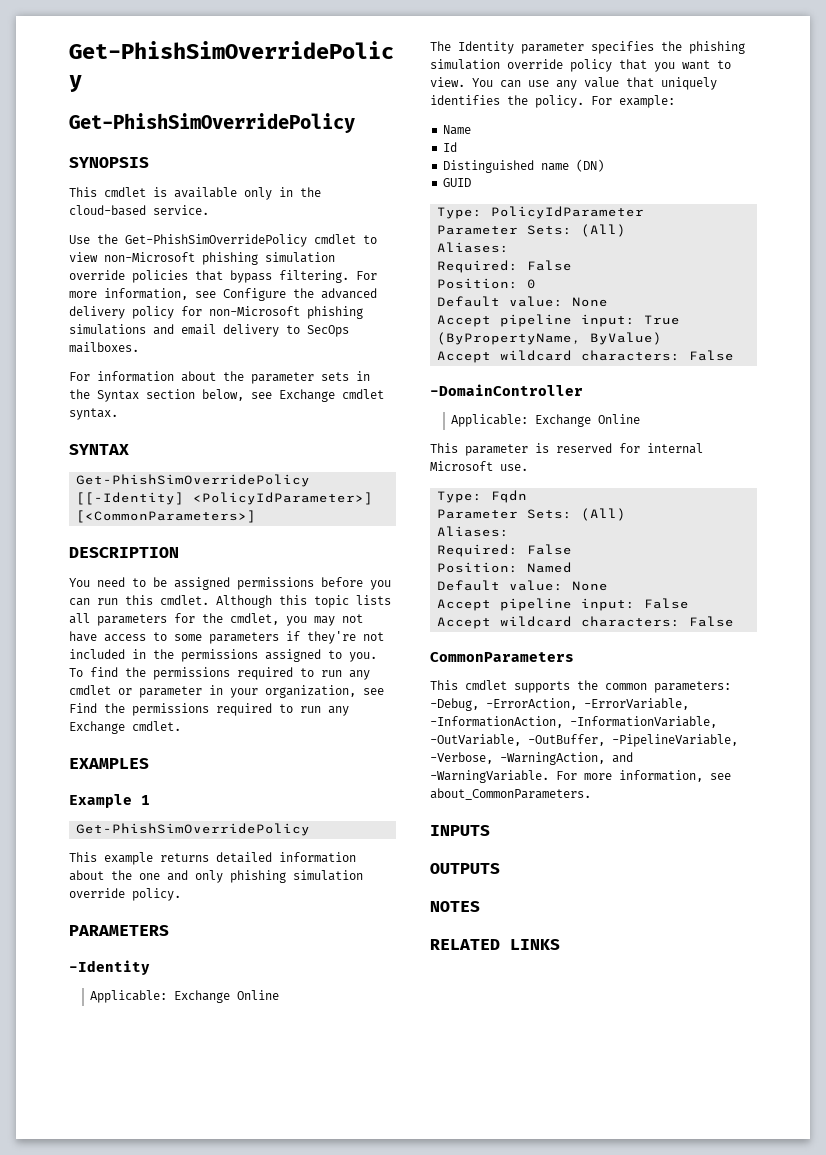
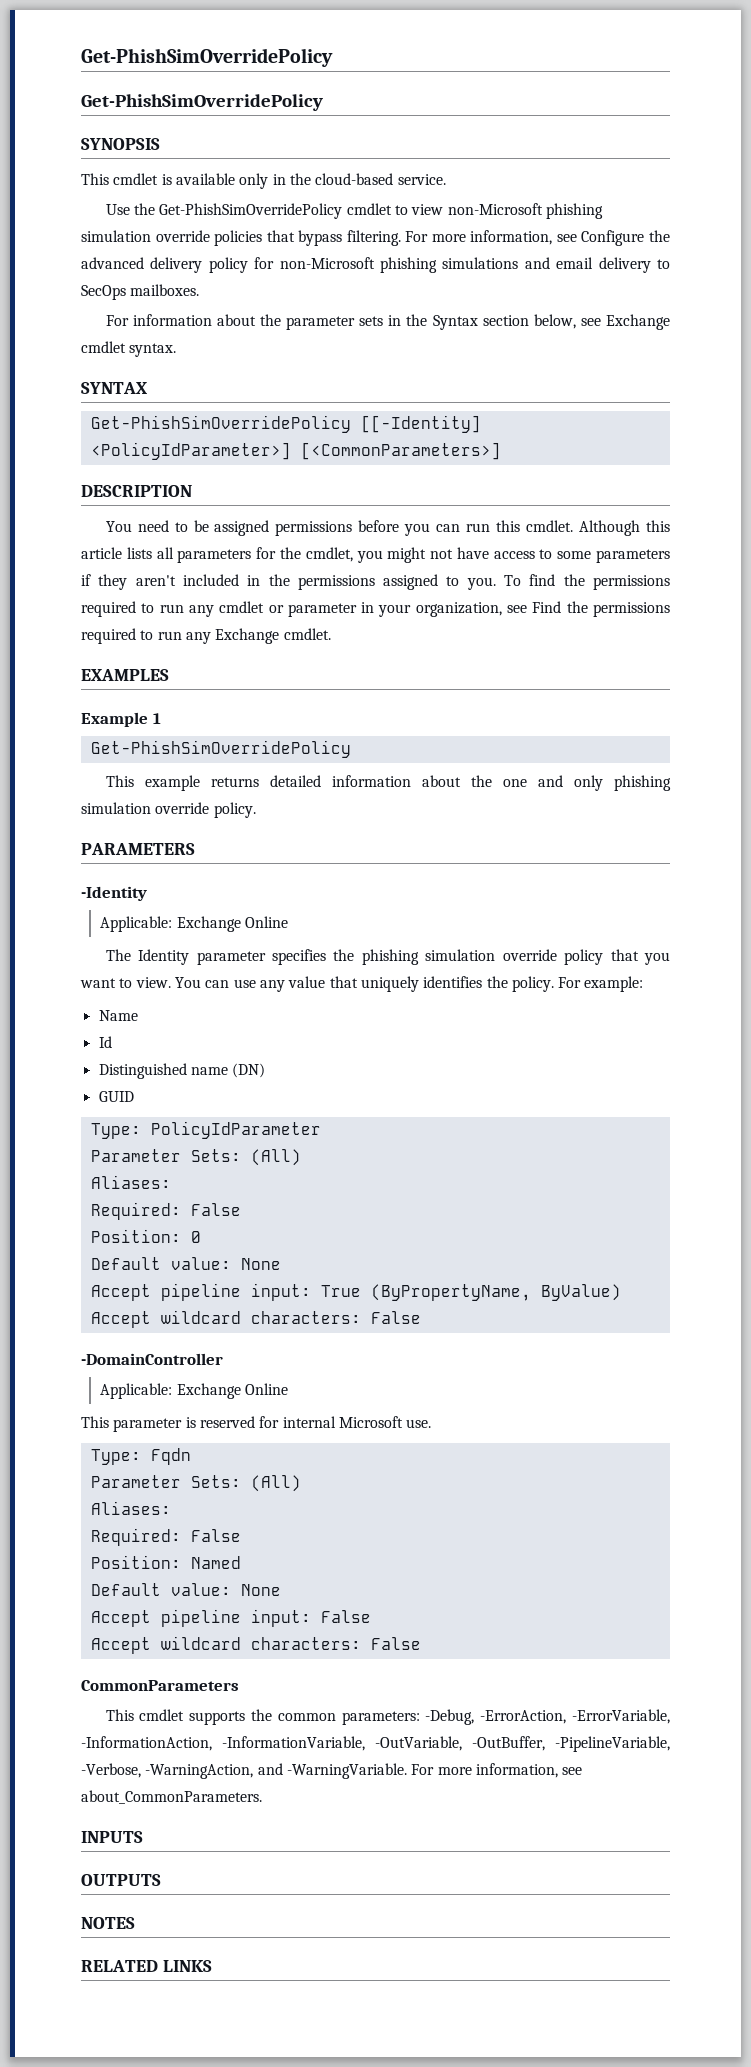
[314,595,349,608] topic -> [81,547,122,559] article
[314,616,335,626] may -> [387,547,427,563] might
[307,631,384,644] they're not -> [98,574,176,590] they aren't

